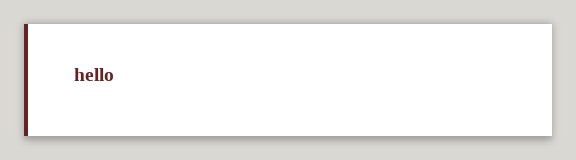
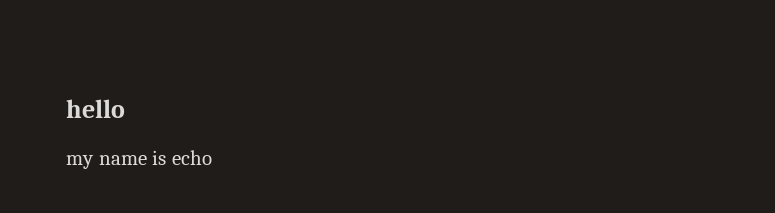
(114, 74) none -> [66,150,212,169] // my name is echo

